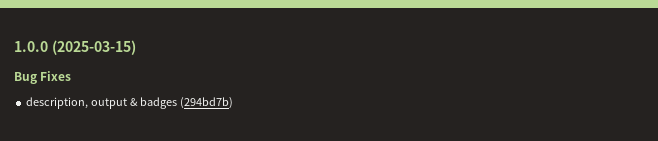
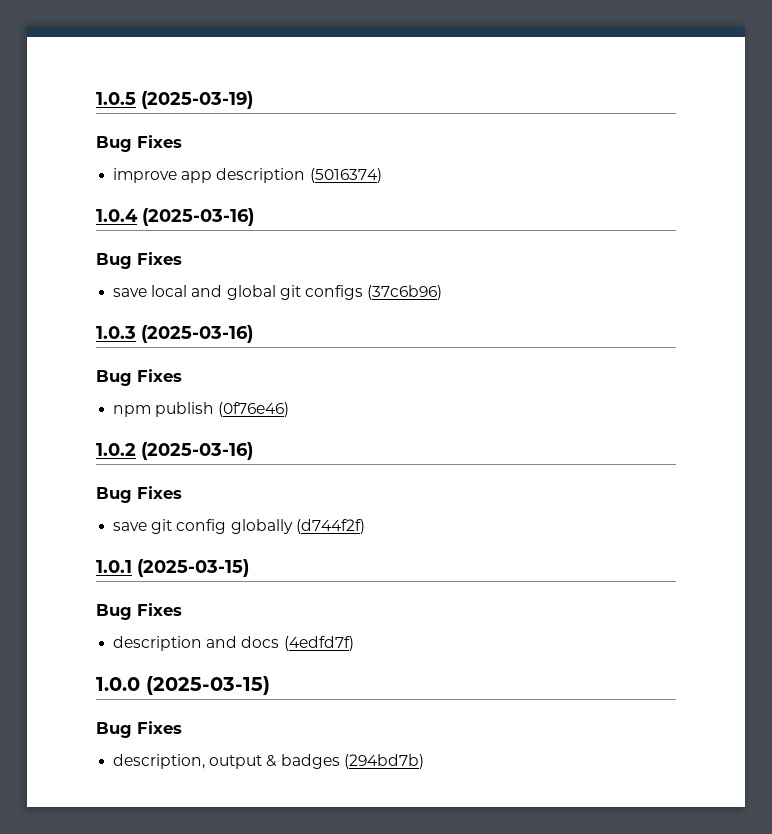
(14, 46) none -> [96,91,253,109] [96,135,182,152] [113,168,382,183] [96,208,254,226] [96,252,182,269] [113,285,443,300] [96,325,253,343] [96,369,182,386] [113,402,290,417] [96,442,253,460] [96,486,182,503] [113,519,365,534] [96,559,249,577] [96,603,182,620] [113,636,354,651] 1.0.5 (2025-03-19) // Bug Fixes // improve app description (5016374) // 1.0.4 (2025-03-16) // Bug Fixes // save local and global git configs (37c6b96) // 1.0.3 (2025-03-16) // Bug Fixes // npm publish (0f76e46) // 1.0.2 (2025-03-16) // Bug Fixes // save git config globally (d744f2f) // 1.0.1 (2025-03-15) // Bug Fixes // description and docs (4edfd7f) //

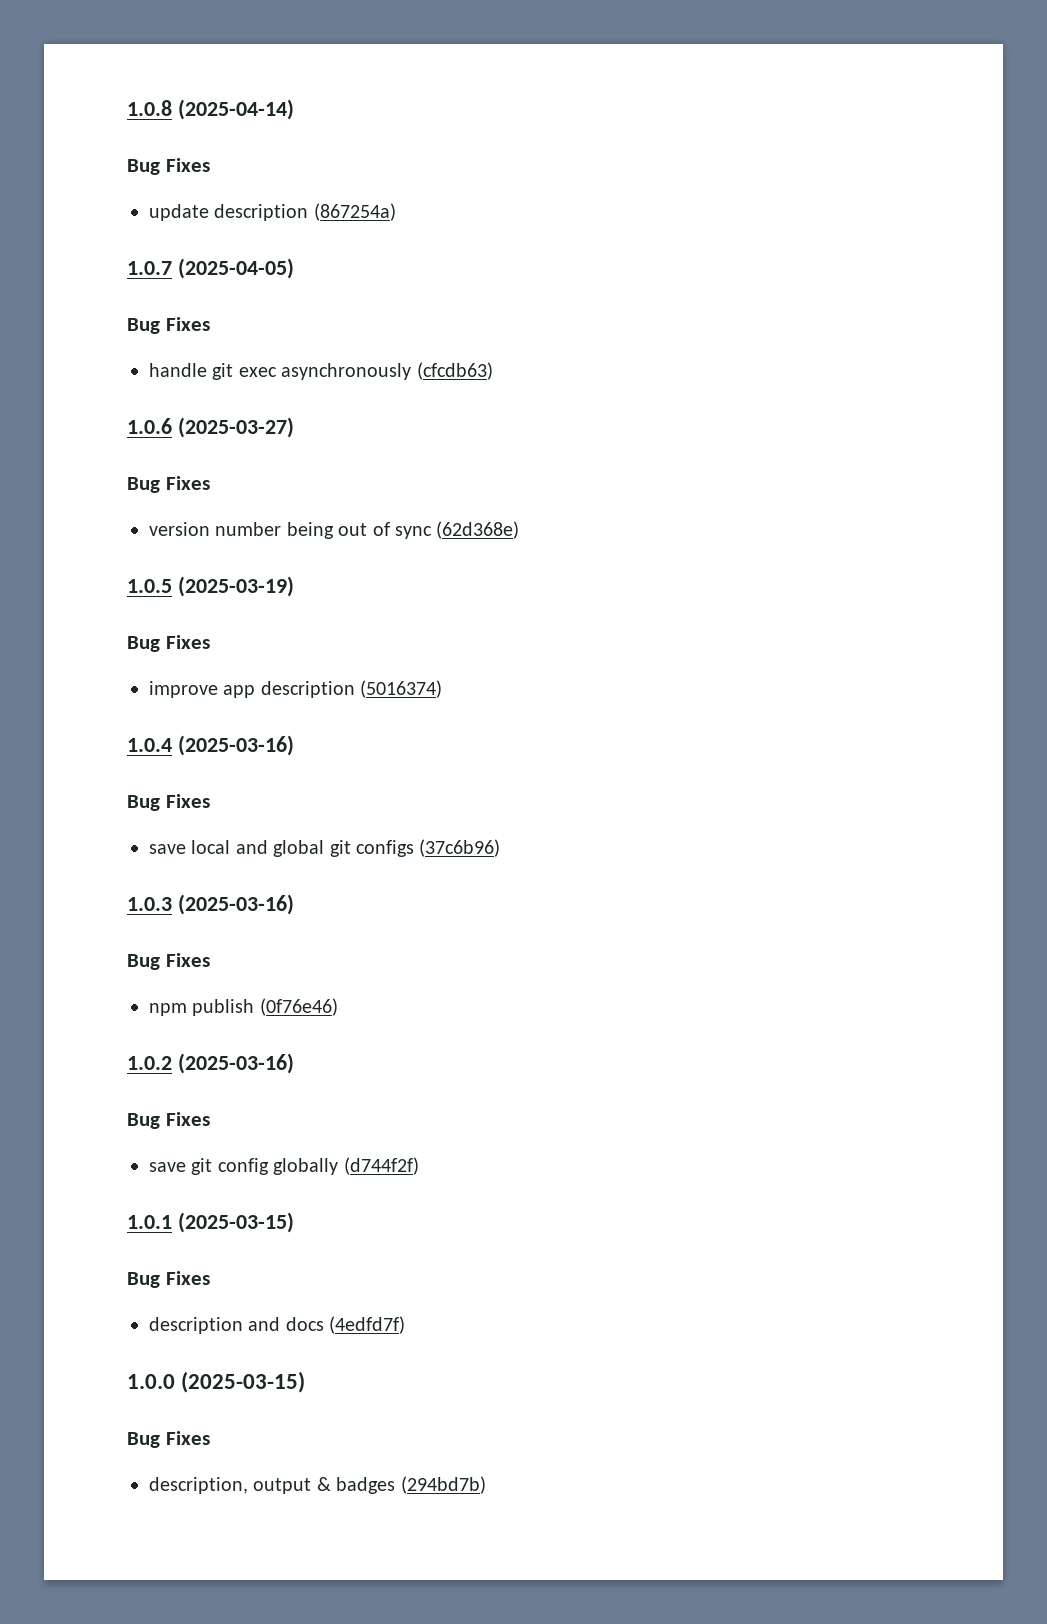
(96, 98) none -> [127,99,294,120] [127,158,210,175] [149,203,396,221] [127,258,294,279] [127,317,210,334] [149,362,493,380] [127,417,294,438] [127,476,210,493] [149,521,520,539] 1.0.8 (2025-04-14) // Bug Fixes // update description (867254a) // 1.0.7 (2025-04-05) // Bug Fixes // handle git exec asynchronously (cfcdb63) // 1.0.6 (2025-03-27) // Bug Fixes // version number being out of sync (62d368e) //

